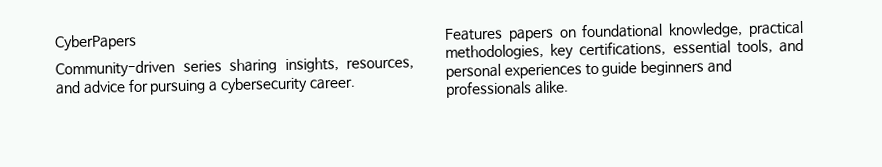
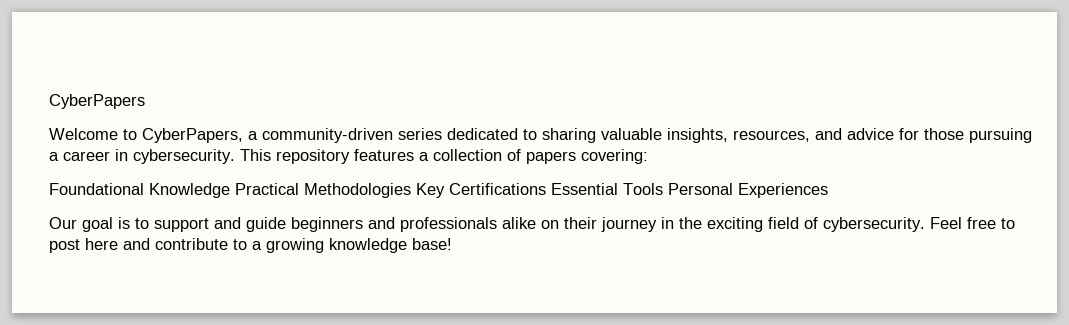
[55,58,277,79] Community-driven series sharing -> [49,128,662,143] Welcome to CyberPapers, a community-driven series dedicated to sharing valuable
(149, 85) none -> [924,128,964,140] those
[219,76,356,95] [444,20,804,42] [445,38,804,61] [445,59,732,80] [445,80,569,98] cybersecurity career. Features papers on foundational knowledge, practical methodologies, key certifications, essential tools, and personal experiences to guide beginners and professionals alike. -> [63,149,648,164] [49,183,828,198] [49,217,1015,232] [49,238,452,253] career in cybersecurity. This repository features a collection of papers covering: // Foundational Knowledge Practical Methodologies Key Certifications Essential Tools Personal Experiences // Our goal is to support and guide beginners and professionals alike on their journey in the exciting field of cybersecurity. Feel free to post here and contribute to a growing knowledge base!

